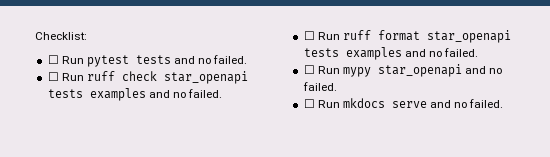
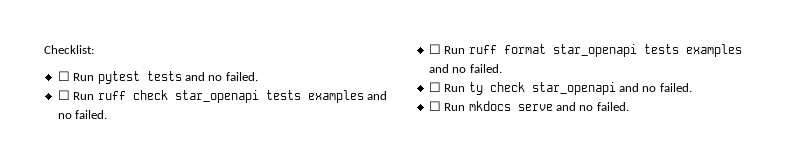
[342,67,371,77] mypy -> [468,82,525,95] ty check

